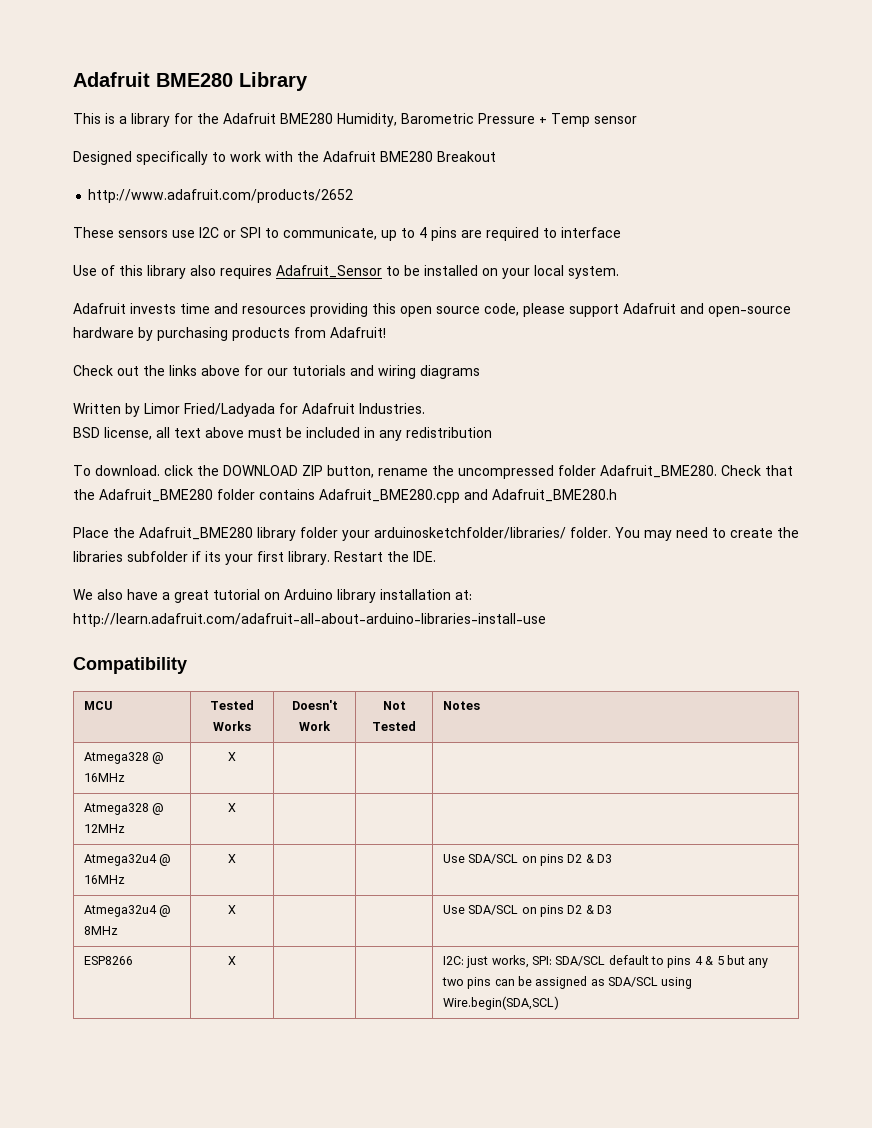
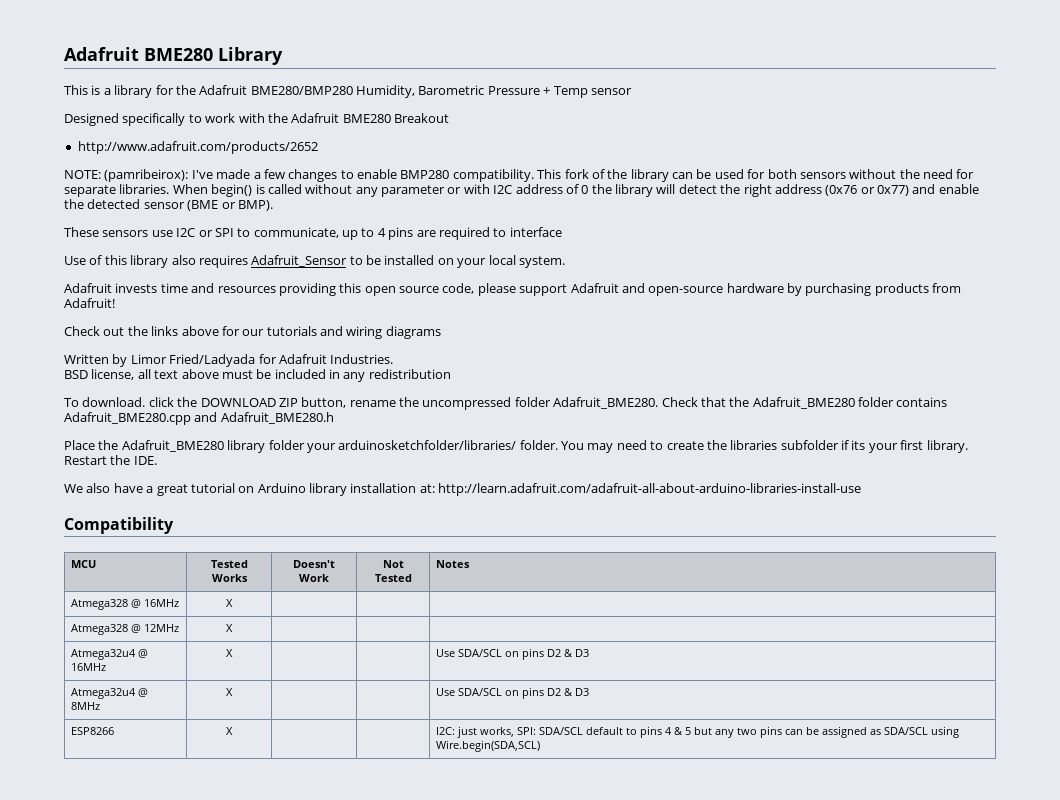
[280,113,333,124] BME280 -> [250,86,353,95] BME280/BMP280
(354, 196) none -> [64,169,975,182] [64,184,979,197] [64,199,273,211] // NOTE: (pamribeirox): I've made a few changes to enable BMP280 compatibility. This fork of the library can be used for both sensors without the need for separate libraries. When begin() is called without any parameter or with I2C address of 0 the library will detect the right address (0x76 or 0x77) and enable the detected sensor (BME or BMP).

